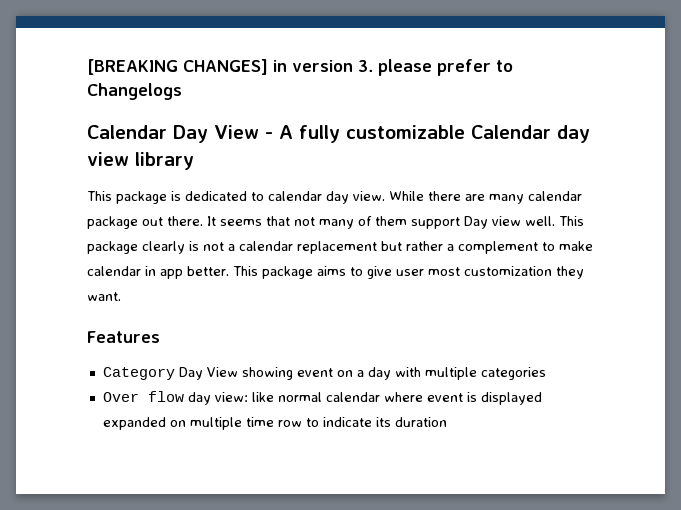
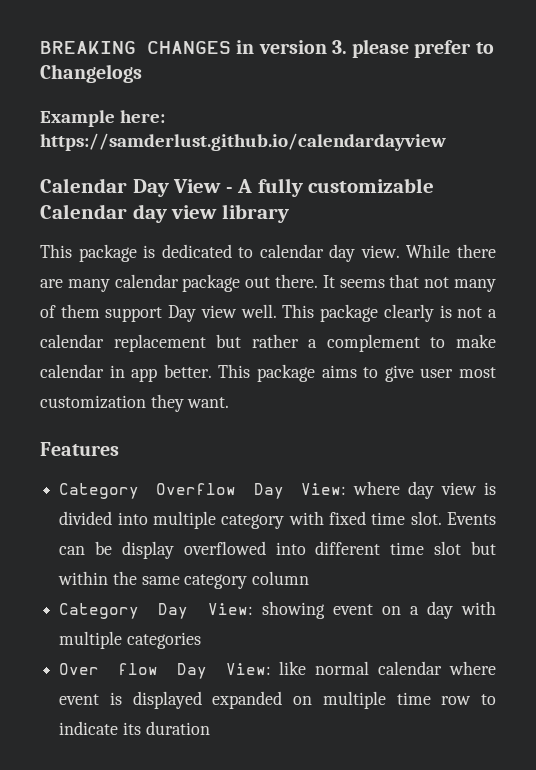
[87,59,268,75] [BREAKING CHANGES] -> [40,41,231,54] BREAKING CHANGES
(182, 91) none -> [40,110,165,127] [40,133,446,151] // Example here: https://samderlust.github.io/calendardayview
[178,367,238,380] Day View -> [156,481,496,499] [59,511,496,529] [59,541,496,559] [58,571,310,589] [59,603,253,619] Overflow Day View: where day view is divided into multiple category with fixed time slot. Events can be display overflowed into different time slot but within the same category column // Category Day View:
[187,392,248,405] day view: -> [176,663,271,679] Day View:

